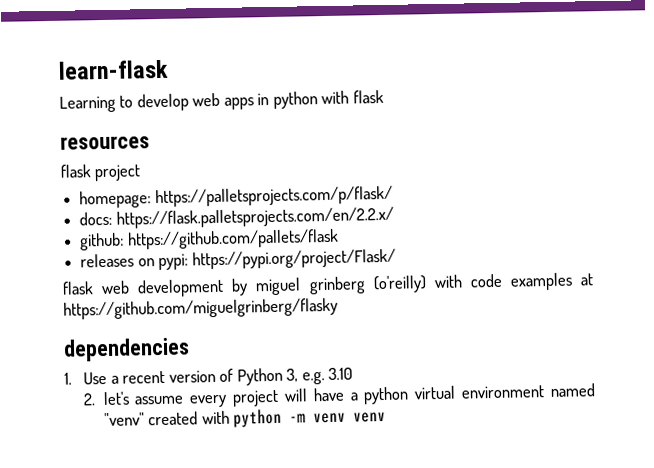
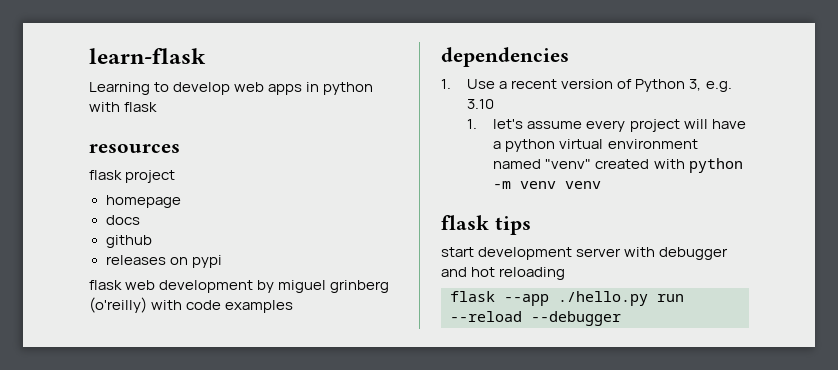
[79,185,393,209] [79,206,394,229] [79,228,339,251] homepage: https://palletsprojects.com/p/flask/ // docs: https://flask.palletsprojects.com/en/2.2.x/ // github: https://github.com/pallets/flask -> [105,195,181,208] [105,215,140,225] [105,235,152,248] homepage // docs // github
[158,248,397,271] pypi: https://pypi.org/project/Flask/ -> [191,255,222,268] pypi
[580,273,594,286] [63,297,338,320] at https://github.com/miguelgrinberg/flasky -> (294, 306) none
[83,393,97,406] 2. -> [467,119,478,129] 1.
(387, 417) none -> [441,215,531,235] [441,247,729,260] [441,267,566,280] [450,291,684,306] [450,311,621,326] // flask tips // start development server with debugger and hot reloading // flask --app ./hello.py run --reload --debugger

